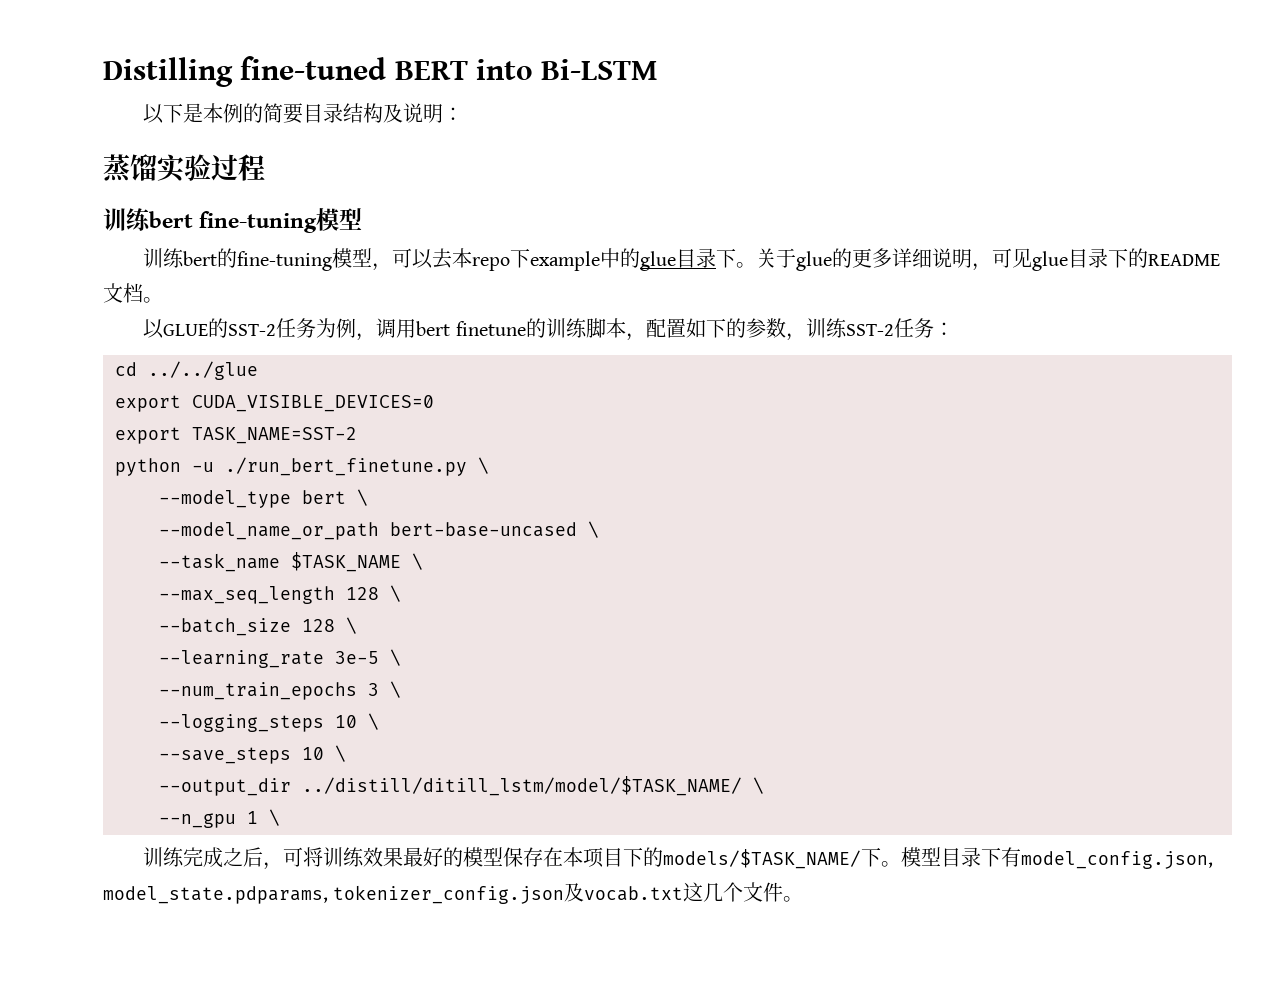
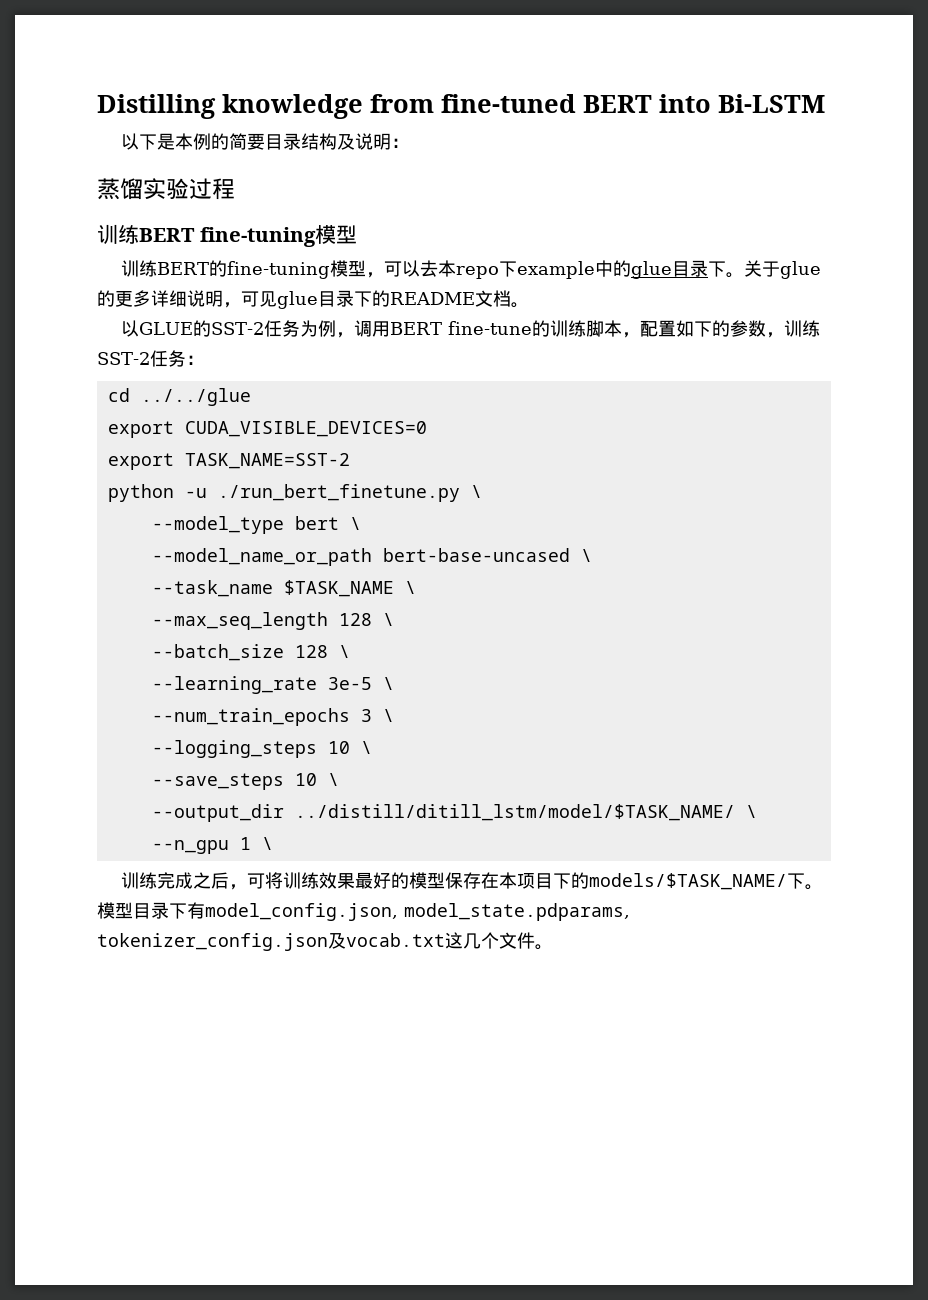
(233, 72) none -> [222,94,434,119] knowledge from
[149,211,193,228] bert -> [139,228,195,242] BERT
[183,251,218,266] bert -> [157,262,210,275] BERT
[416,321,526,336] bert finetune -> [390,321,533,335] BERT fine-tune

